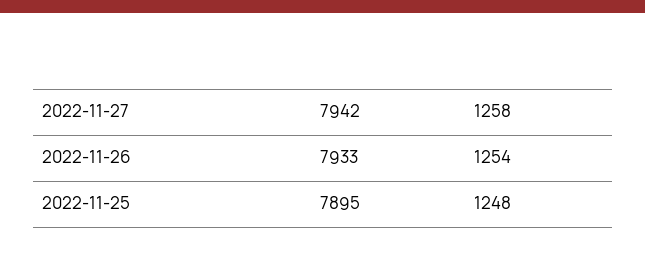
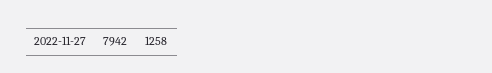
[42,150,132,163] [320,150,359,164] [474,150,512,163] [42,196,131,209] [320,196,361,210] [474,196,512,209] // 2022-11-26 | 7933 | 1254 // 2022-11-25 | 7895 | 1248 -> (168, 40) none

